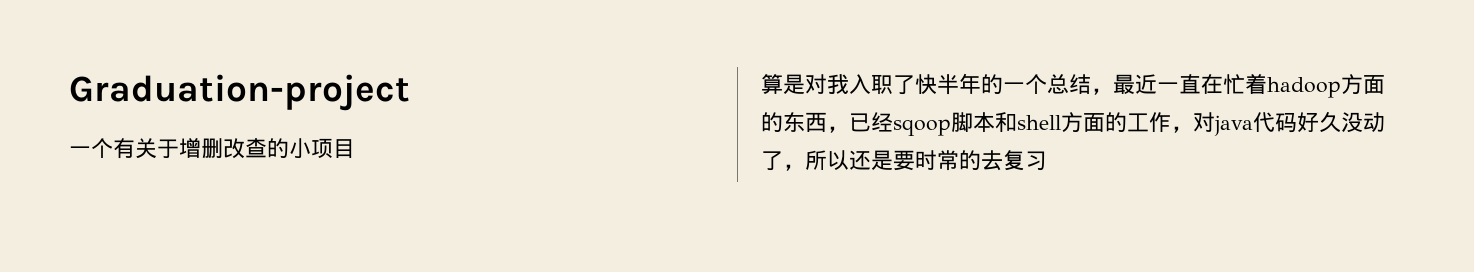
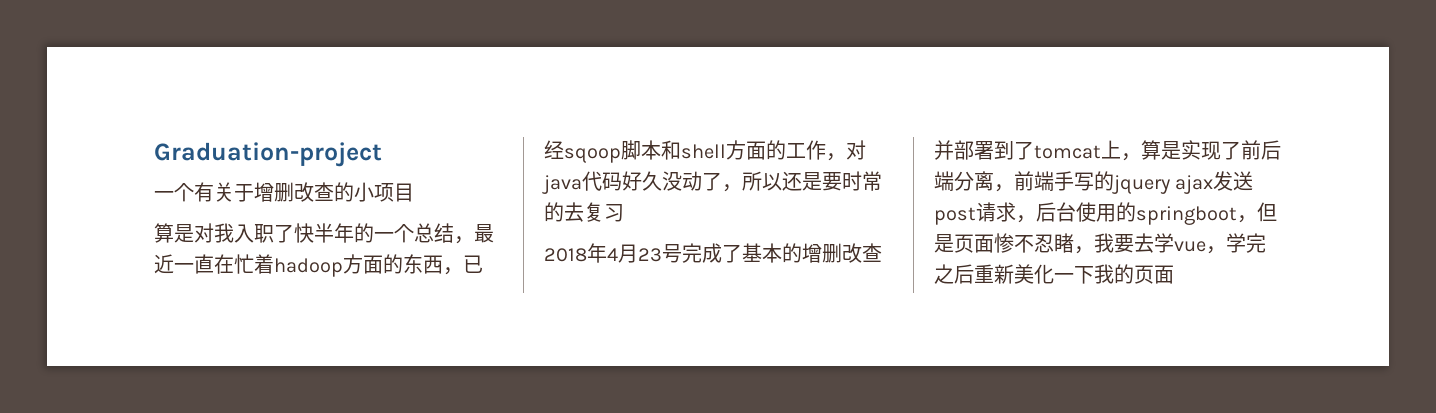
(1047, 161) none -> [544,243,882,263] [934,140,1281,161] [934,171,1254,194] [934,202,1277,225] [934,233,1266,254] [934,264,1174,284] // 2018年4月23号完成了基本的增删改查并部署到了tomcat上，算是实现了前后端分离，前端手写的jquery ajax发送post请求，后台使用的springboot，但是页面惨不忍睹，我要去学vue，学完之后重新美化一下我的页面

